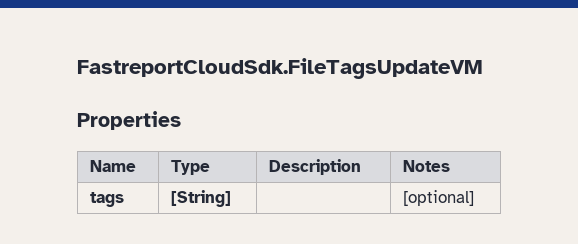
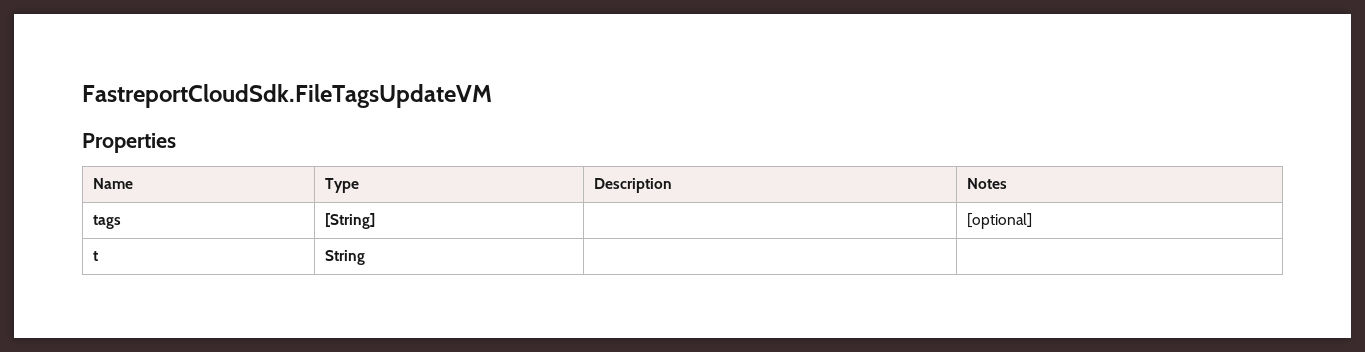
(474, 198) none -> [92,251,98,261] [324,250,365,265] // t | String | |

